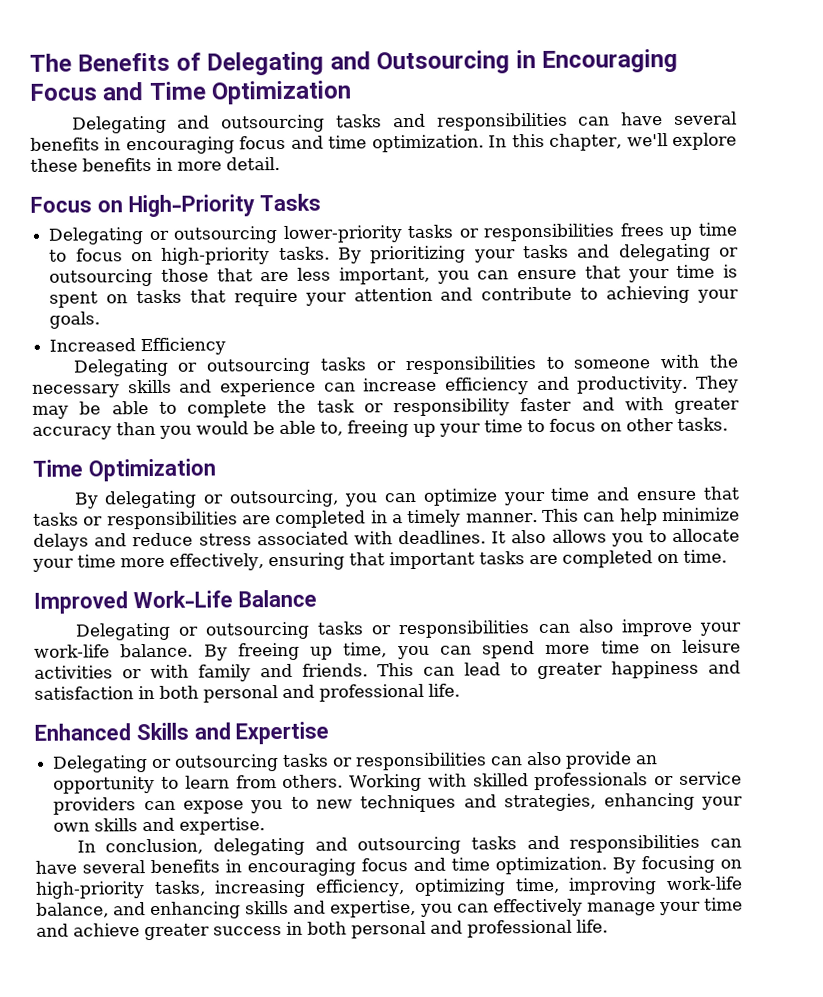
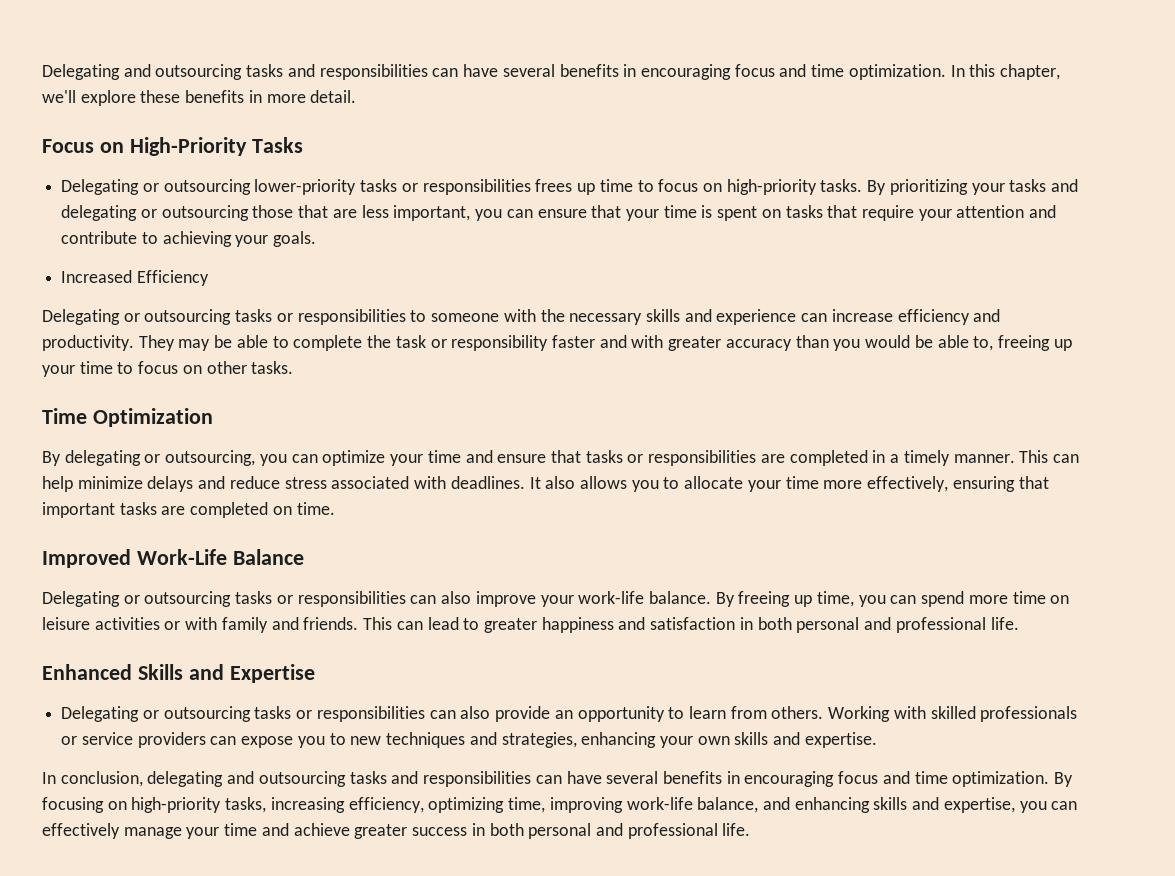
[29,48,679,76] [29,80,352,105] The Benefits of Delegating and Outsourcing in Encouraging Focus and Time Optimization // -> (42, 72) none

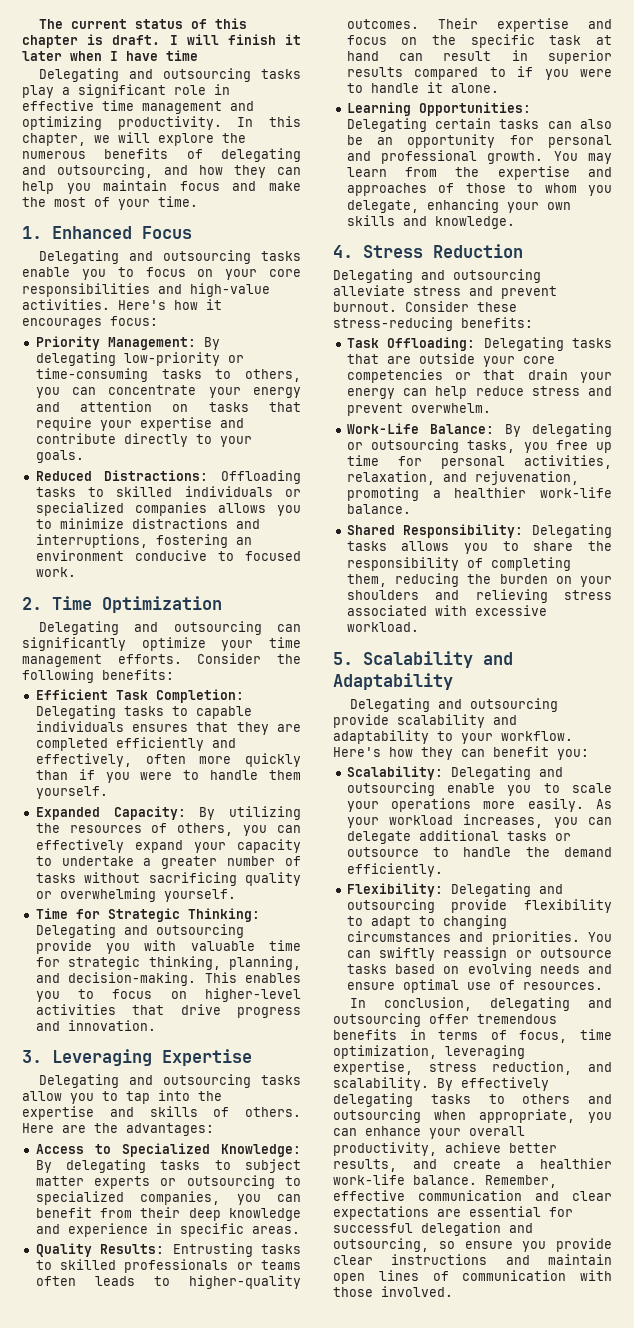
[42,64,1061,80] [42,90,357,106] [42,137,303,156] [61,179,1079,195] [61,205,758,221] Delegating and outsourcing tasks and responsibilities can have several benefits in encouraging focus and time optimization. In this chapter, we'll explore these benefits in more detail. // Focus on High-Priority Tasks // Delegating or outsourcing lower-priority tasks or responsibilities frees up time to focus on high-priority tasks. By prioritizing your tasks and delegating or outsourcing those that are less important, you can ensure that your time is spent -> [38,18,247,29] [22,34,301,48] [22,50,198,61] [38,68,301,82] [22,84,230,98] [22,100,254,114] [22,116,301,130] [22,132,246,146] [22,148,301,162] [22,164,301,178] [22,180,301,194] [22,196,198,210] [22,226,192,239] [38,250,301,264] [22,267,301,280] [22,283,270,297] [22,299,222,310] [22,316,158,329] [35,336,220,350] [35,352,244,366] [35,368,301,382] [35,385,301,398] [35,401,153,412] The current status of this chapter is draft. I will finish it later when I have time // Delegating and outsourcing tasks play a significant role in effective time management and optimizing productivity. In this chapter, we will explore the numerous benefits of delegating and outsourcing, and how they can help you maintain focus and make the most of your time. // 1. Enhanced Focus // Delegating and outsourcing tasks enable you to focus on your core responsibilities and high-value activities. Here's how it encourages focus: // Priority Management: By delegating low-priority or time-consuming tasks to others, you can concentrate your energy and attention
[956,205,1025,218] attention -> [139,417,212,431] expertise
[141,231,232,247] to achieving -> [123,433,212,447] directly to
[61,270,209,286] [42,309,1001,325] [42,335,1072,351] [42,361,294,377] [42,408,213,427] [42,450,1079,466] [42,476,1049,492] [42,502,335,518] [42,549,304,568] [42,591,1070,607] [42,617,1019,633] [42,664,315,683] [61,706,1078,722] [61,732,577,748] Increased Efficiency // Delegating or outsourcing tasks or responsibilities to someone with the necessary skills and experience can increase efficiency and productivity. They may be able to complete the task or responsibility faster and with greater accuracy than you would be able to, freeing up your time to focus on other tasks. // Time Optimization // By delegating or outsourcing, you can optimize your time and ensure that tasks or responsibilities are completed in a timely manner. This can help minimize delays and reduce stress associated with deadlines. It also allows you to allocate your time more effectively, ensuring that important tasks are completed on time. // Improved Work-Life Balance // Delegating or outsourcing tasks or responsibilities can also improve your work-life balance. By freeing up time, you can spend more time on leisure activities or with family and friends. This can lead to greater happiness and satisfaction in both personal and professional life. // Enhanced Skills and Expertise // Delegating or outsourcing tasks or responsibilities can also provide an opportunity to learn from others. Working with skilled professionals or service providers can expose you to new techniques and strategies, -> [35,470,301,484] [35,486,301,497] [35,502,301,516] [35,518,260,529] [35,534,252,548] [35,550,301,561] [35,567,76,577] [22,596,222,613] [38,621,302,635] [22,637,301,651] [22,653,301,667] [22,669,174,683] [35,689,244,703] [35,705,252,719] [35,721,301,735] [35,737,236,751] [35,753,301,767] [35,769,301,783] [35,786,108,799] [35,806,301,820] [35,823,301,836] [35,839,301,853] [35,856,301,869] [35,872,301,886] [35,888,236,902] [35,908,260,922] [35,924,244,938] [35,940,301,954] [35,956,301,970] [35,972,301,986] [35,988,301,1002] [35,1004,301,1018] [35,1020,156,1031] [22,1049,252,1066] [38,1074,301,1088] [22,1090,222,1104] [22,1106,301,1120] [22,1123,214,1136] [35,1143,301,1157] [35,1159,301,1173] [35,1175,301,1189] [35,1191,301,1205] [35,1207,301,1221] [35,1223,300,1237] [35,1243,301,1257] [35,1259,301,1273] [35,1275,301,1289] [346,18,612,32] [346,34,612,48] [346,50,612,64] [346,66,612,80] [346,82,499,93] [346,102,531,116] [346,118,612,132] [346,134,612,148] [346,150,612,164] [346,166,612,180] [346,183,612,196] [346,200,419,213] Reduced Distractions: Offloading tasks to skilled individuals or specialized companies allows you to minimize distractions and interruptions, fostering an environment conducive to focused work. // 2. Time Optimization // Delegating and outsourcing can significantly optimize your time management efforts. Consider the following benefits: // Efficient Task Completion: Delegating tasks to capable individuals ensures that they are completed efficiently and effectively, often more quickly than if you were to handle them yourself. // Expanded Capacity: By utilizing the resources of others, you can effectively expand your capacity to undertake a greater number of tasks without sacrificing quality or overwhelming yourself. // Time for Strategic Thinking: Delegating and outsourcing provide you with valuable time for strategic thinking, planning, and decision-making. This enables you to focus on higher-level activities that drive progress and innovation. // 3. Leveraging Expertise // Delegating and outsourcing tasks allow you to tap into the expertise and skills of others. Here are the advantages: // Access to Specialized Knowledge: By delegating tasks to subject matter experts or outsourcing to specialized companies, you can benefit from their deep knowledge and experience in specific areas. // Quality Results: Entrusting tasks to skilled professionals or teams often leads to higher-quality outcomes. Their expertise and focus on the specific task at hand can result in superior results compared to if you were to handle it alone. // Learning Opportunities: Delegating certain tasks can also be an opportunity for personal and professional growth. You may learn from the expertise and approaches of those to whom you delegate,
[804,732,877,748] expertise. -> [434,216,515,229] [333,244,523,258] [333,269,541,283] [333,285,557,299] [333,301,517,312] [333,317,533,331] [346,337,612,351] [346,353,555,367] [346,369,612,383] [346,386,612,399] [346,403,491,416] [346,423,612,437] [346,439,612,453] [346,455,612,469] [346,471,579,485] [346,487,612,501] [346,504,411,514] [346,524,612,538] [346,541,612,554] [346,557,571,571] [346,573,612,587] [346,589,612,603] [346,605,547,616] [346,622,419,632] [333,651,513,668] [333,673,453,690] [349,698,558,712] [333,714,517,728] [333,730,573,744] [333,746,589,760] [346,766,563,780] [346,782,612,796] [346,798,612,812] [346,814,612,828] [346,830,571,844] [346,847,612,857] [346,863,443,877] [346,883,563,897] [346,899,612,913] [346,915,507,929] [346,931,612,945] [346,947,612,961] [346,963,612,977] [346,979,603,993] knowledge. // 4. Stress Reduction // Delegating and outsourcing alleviate stress and prevent burnout. Consider these stress-reducing benefits: // Task Offloading: Delegating tasks that are outside your core competencies or that drain your energy can help reduce stress and prevent overwhelm. // Work-Life Balance: By delegating or outsourcing tasks, you free up time for personal activities, relaxation, and rejuvenation, promoting a healthier work-life balance. // Shared Responsibility: Delegating tasks allows you to share the responsibility of completing them, reducing the burden on your shoulders and relieving stress associated with excessive workload. // 5. Scalability and Adaptability // Delegating and outsourcing provide scalability and adaptability to your workflow. Here's how they can benefit you: // Scalability: Delegating and outsourcing enable you to scale your operations more easily. As your workload increases, you can delegate additional tasks or outsource to handle the demand efficiently. // Flexibility: Delegating and outsourcing provide flexibility to adapt to changing circumstances and priorities. You can swiftly reassign or outsource tasks based on evolving needs and ensure optimal use of resources.
[349,771,1074,787] [42,797,1078,813] [42,823,751,839] tasks and responsibilities can have several benefits in encouraging focus and time optimization. By focusing on high-priority tasks, increasing efficiency, optimizing time, improving work-life balance, and enhancing skills and expertise, you can effectively manage your time and achieve greater success in both personal and professional life. -> [429,1014,557,1024] [333,1029,612,1043] [333,1045,525,1059] [333,1061,612,1075] [333,1077,549,1091] [333,1093,612,1107] [333,1109,612,1123] [333,1126,525,1139] [333,1142,557,1156] [333,1158,612,1172] [333,1174,557,1188] [333,1190,612,1201] [333,1206,573,1220] [333,1222,533,1236] [333,1238,612,1252] [333,1254,612,1265] [333,1270,612,1284] [333,1286,453,1297] offer tremendous benefits in terms of focus, time optimization, leveraging expertise, stress reduction, and scalability. By effectively delegating tasks to others and outsourcing when appropriate, you can enhance your overall productivity, achieve better results, and create a healthier work-life balance. Remember, effective communication and clear expectations are essential for successful delegation and outsourcing, so ensure you provide clear instructions and maintain open lines of communication with those involved.

